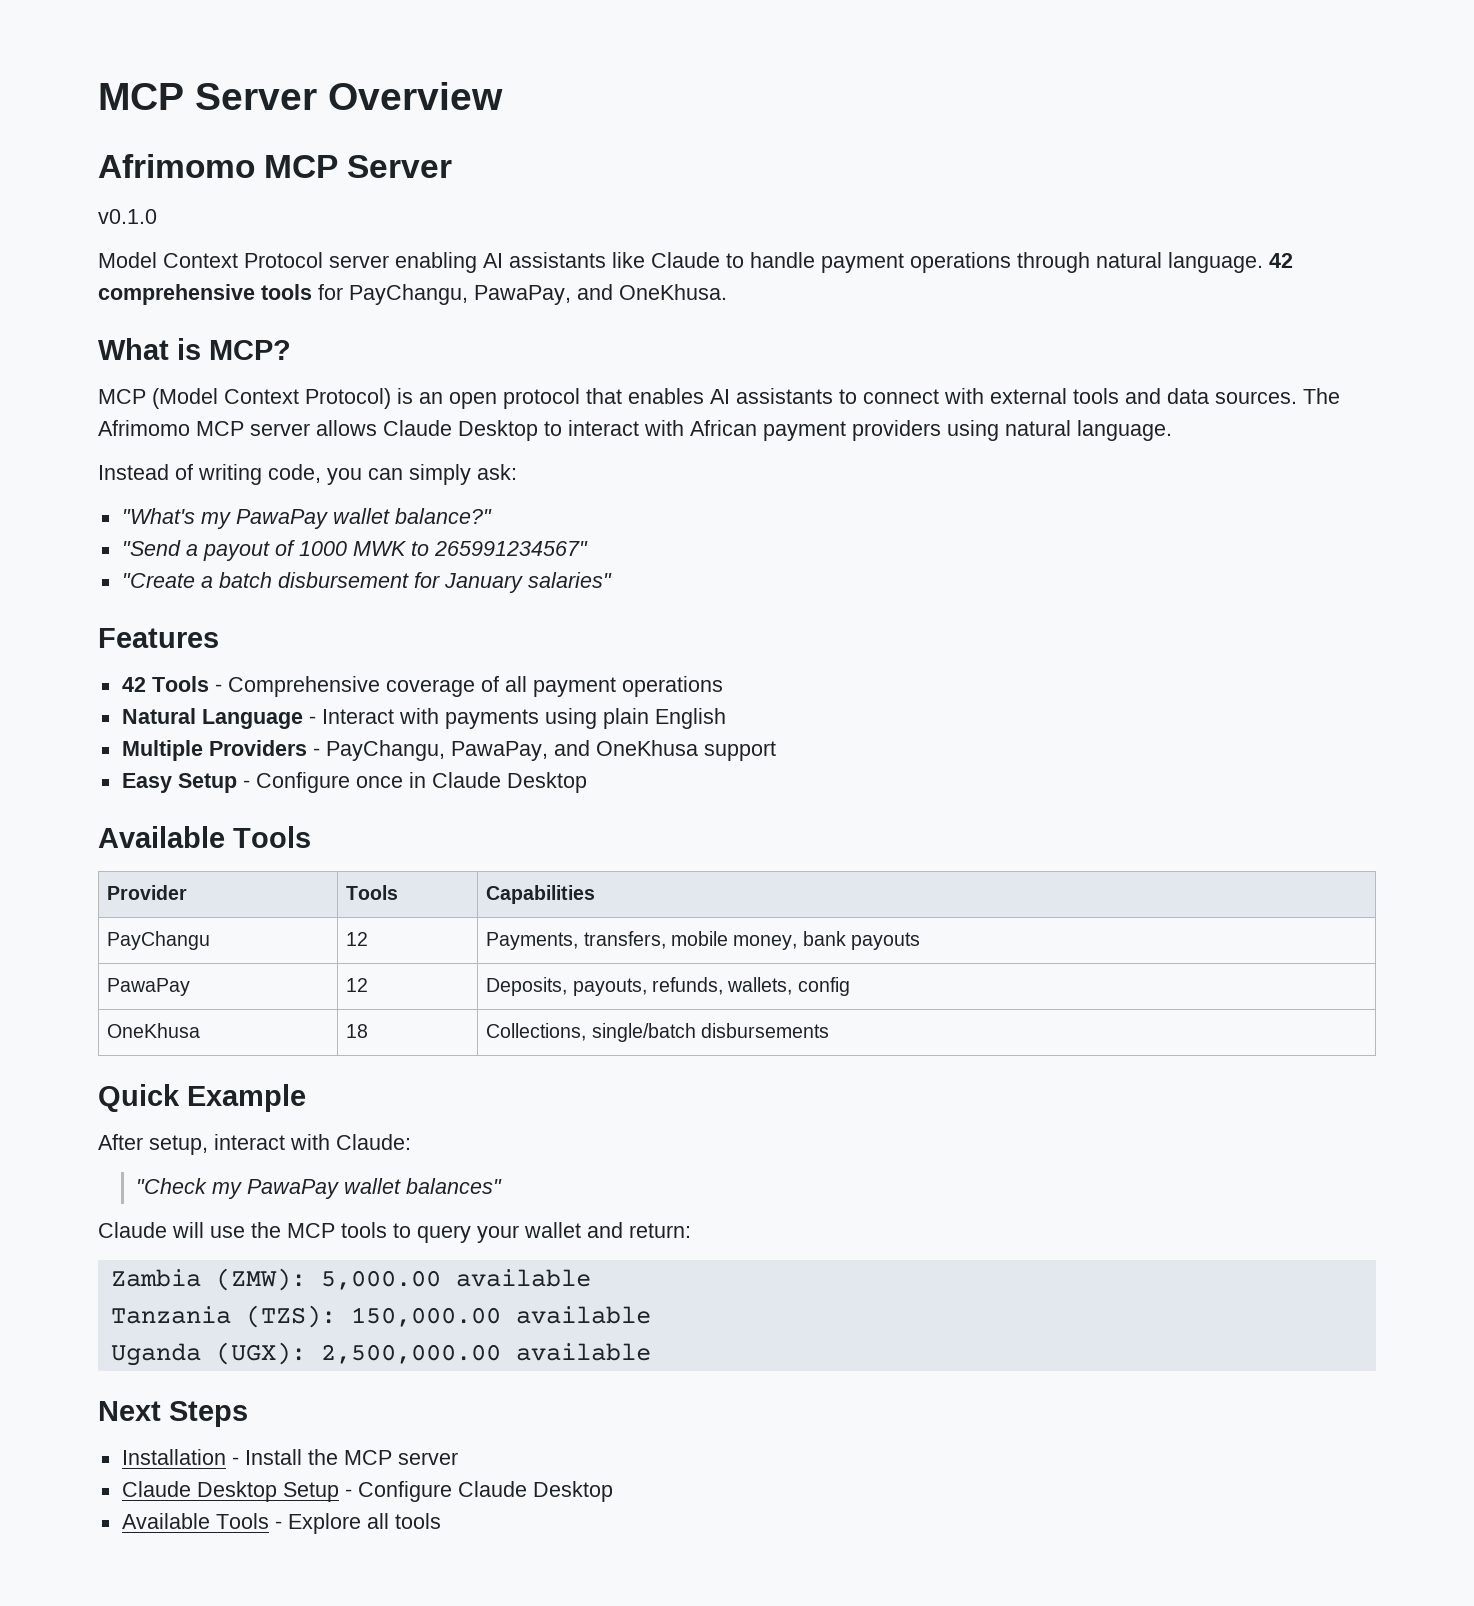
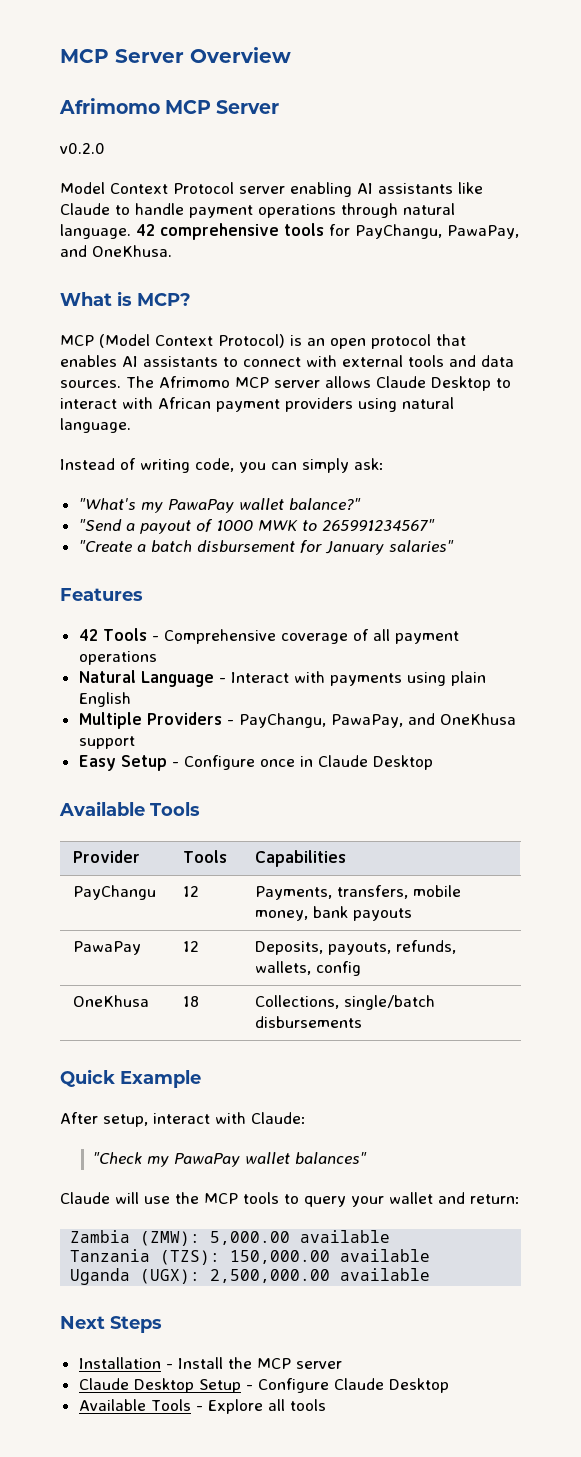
[98,209,157,224] v0.1.0 -> [60,143,105,154] v0.2.0

